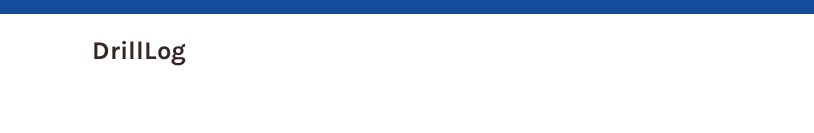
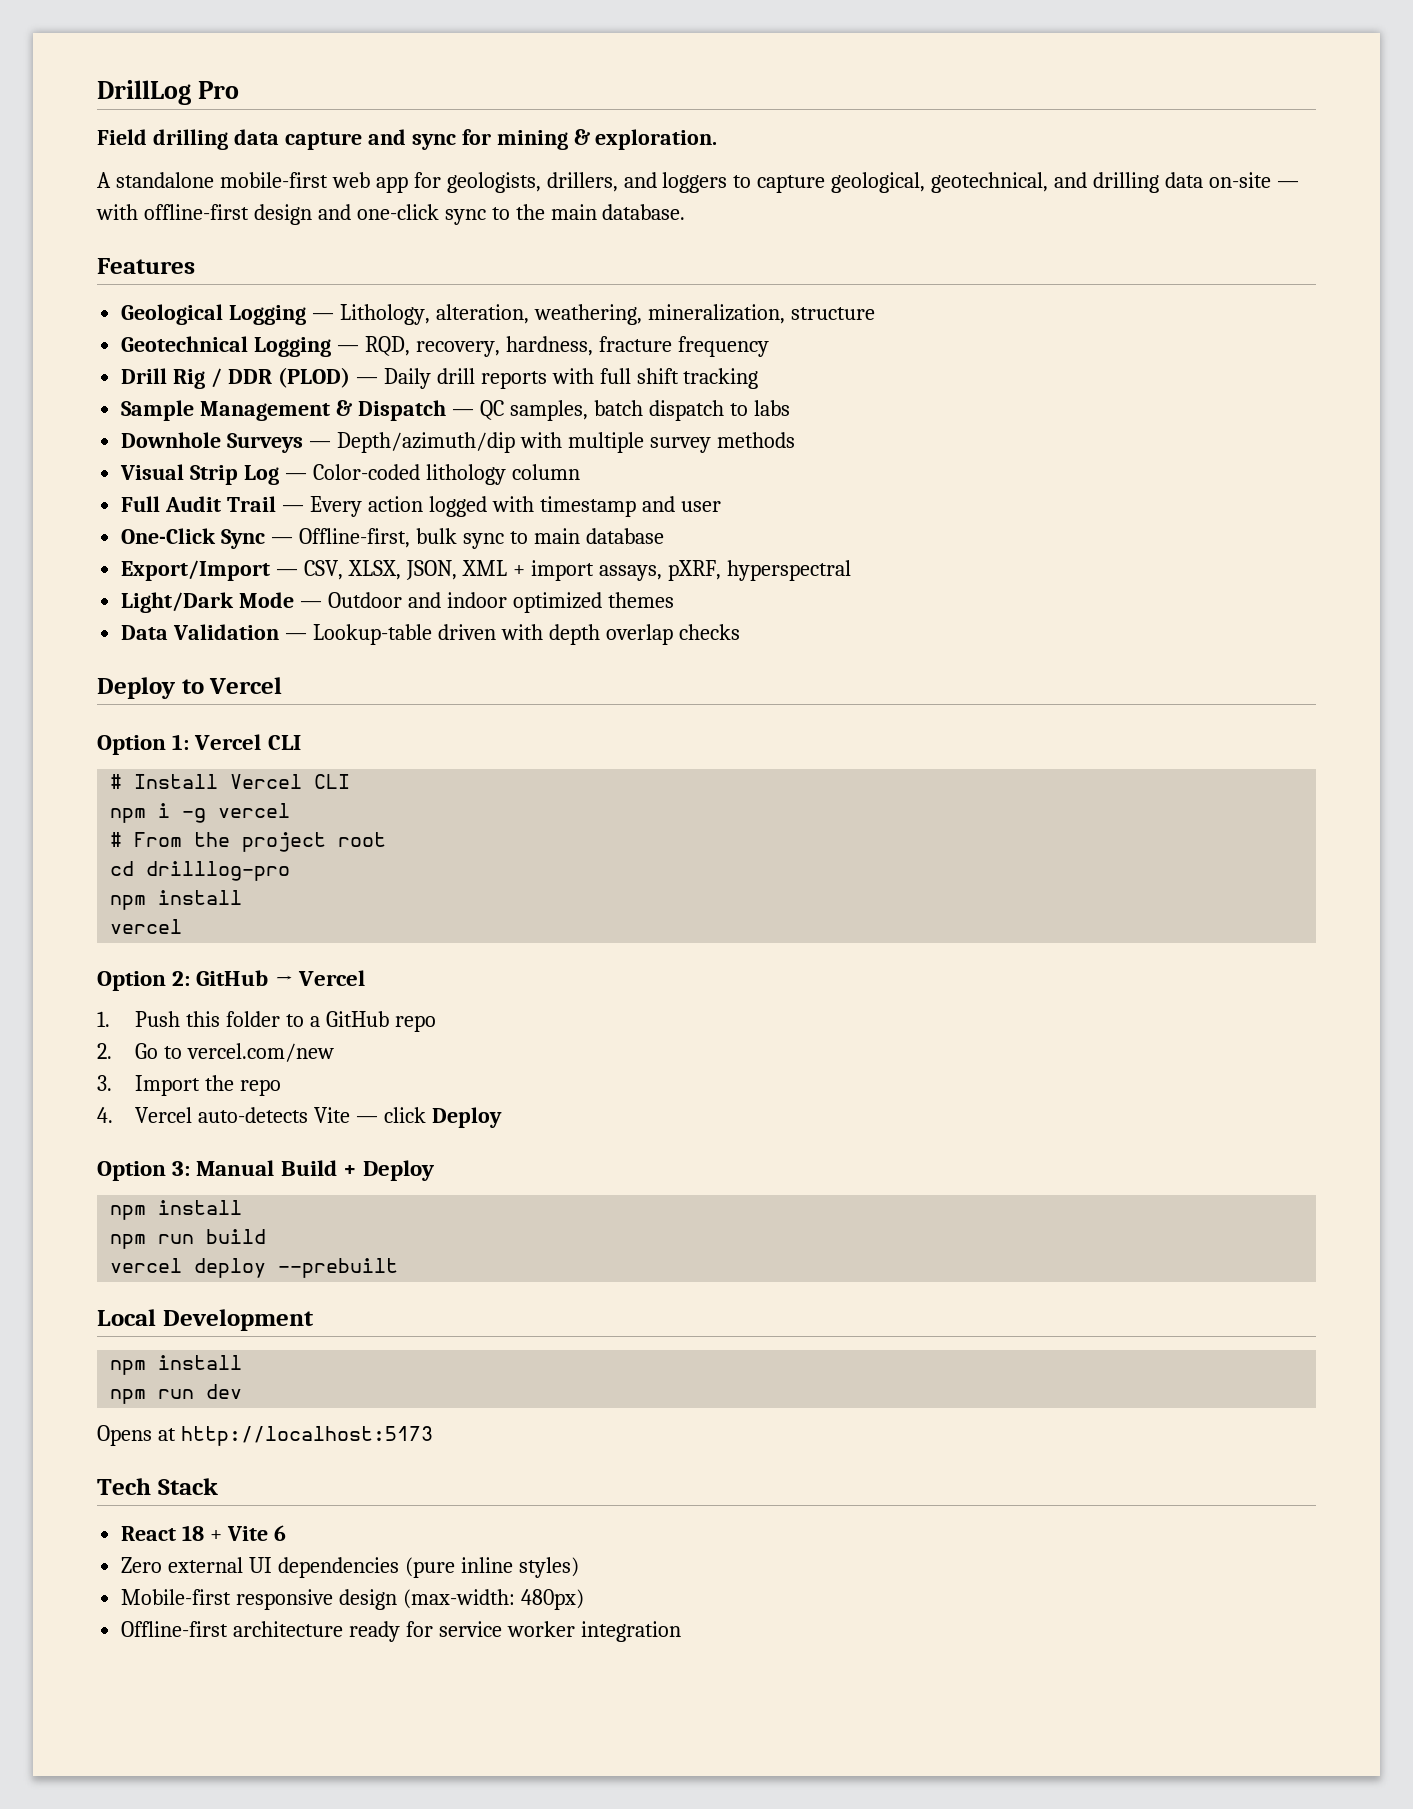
(186, 53) none -> [197,81,239,99] [97,129,718,150] [97,172,1299,193] [96,204,686,225] [97,258,195,274] [121,304,875,325] [121,336,769,357] [121,367,759,389] [121,400,790,421] [121,432,795,453] [120,464,580,485] [121,496,721,517] [121,528,664,549] [121,560,851,581] [121,592,674,613] [121,624,740,645] [97,677,283,699] [97,734,301,755] [110,774,351,789] [110,803,291,823] [110,832,387,852] [110,861,291,881] [110,890,243,910] [110,919,183,934] [97,970,365,991] [97,1011,436,1032] [97,1043,334,1062] [97,1075,281,1096] [97,1107,502,1128] [97,1160,435,1181] [110,1200,243,1220] [110,1229,267,1249] [110,1258,399,1278] [97,1309,314,1331] [110,1355,243,1375] [110,1384,243,1404] [97,1425,433,1446] [97,1478,218,1495] [121,1525,286,1541] [121,1557,579,1578] [121,1589,584,1610] [121,1621,681,1642] Pro // Field drilling data capture and sync for mining & exploration. // A standalone mobile-first web app for geologists, drillers, and loggers to capture geological, geotechnical, and drilling data on-site — with offline-first design and one-click sync to the main database. // Features // Geological Logging — Lithology, alteration, weathering, mineralization, structure // Geotechnical Logging — RQD, recovery, hardness, fracture frequency // Drill Rig / DDR (PLOD) — Daily drill reports with full shift tracking // Sample Management & Dispatch — QC samples, batch dispatch to labs // Downhole Surveys — Depth/azimuth/dip with multiple survey methods // Visual Strip Log — Color-coded lithology column // Full Audit Trail — Every action logged with timestamp and user // One-Click Sync — Offline-first, bulk sync to main database // Export/Import — CSV, XLSX, JSON, XML + import assays, pXRF, hyperspectral // Light/Dark Mode — Outdoor and indoor optimized themes // Data Validation — Lookup-table driven with depth overlap checks // Deploy to Vercel // Option 1: Vercel CLI // # Install Vercel CLI // npm i -g vercel // # From the project root // cd drilllog-pro // npm install // vercel // Option 2: GitHub → Vercel // 1. Push this folder to a GitHub repo // 2. Go to vercel.com/new // 3. Import the repo // 4. Vercel auto-detects Vite — click Deploy // Option 3: Manual Build + Deploy // npm install // npm run build // vercel deploy --prebuilt // Local Development // npm install // npm run dev // Opens at http://localhost:5173 // Tech Stack // React 18 + Vite 6 // Zero external UI dependencies (pure inline styles) // Mobile-first responsive design (max-width: 480px) // Offline-first architecture ready for service worker integration

